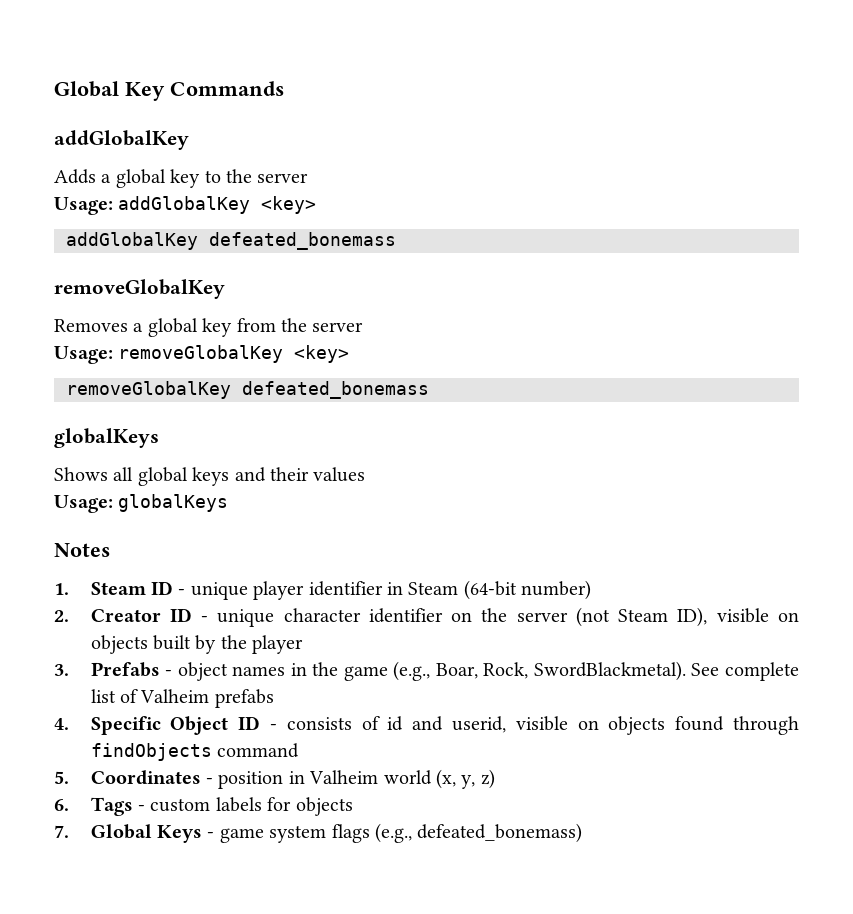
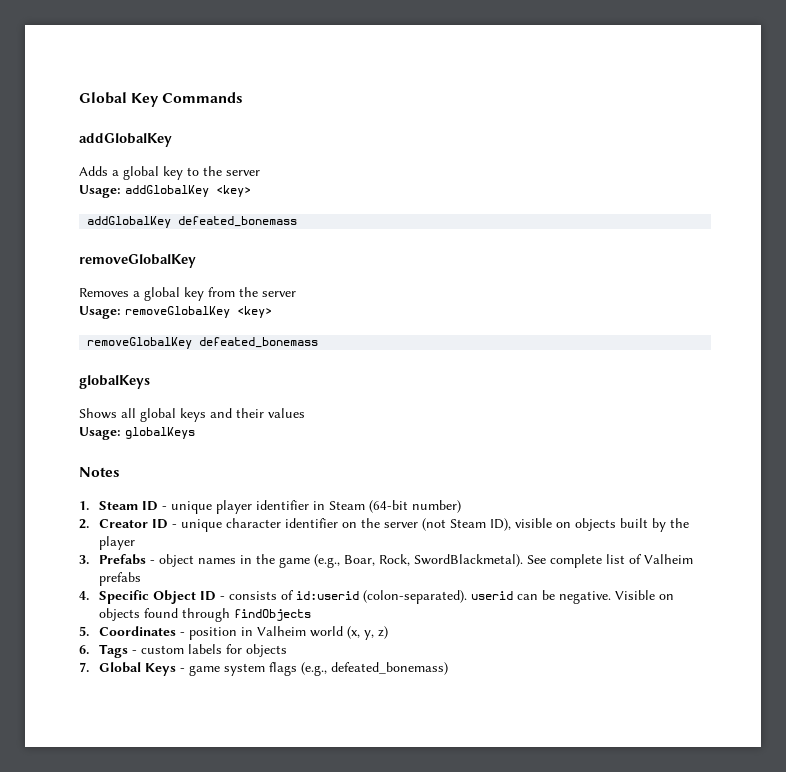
[387,716,568,733] id and userid, visible -> [296,590,656,604] id:userid (colon-separated). userid can be negative. Visible
[216,743,299,758] command -> (312, 615) none

